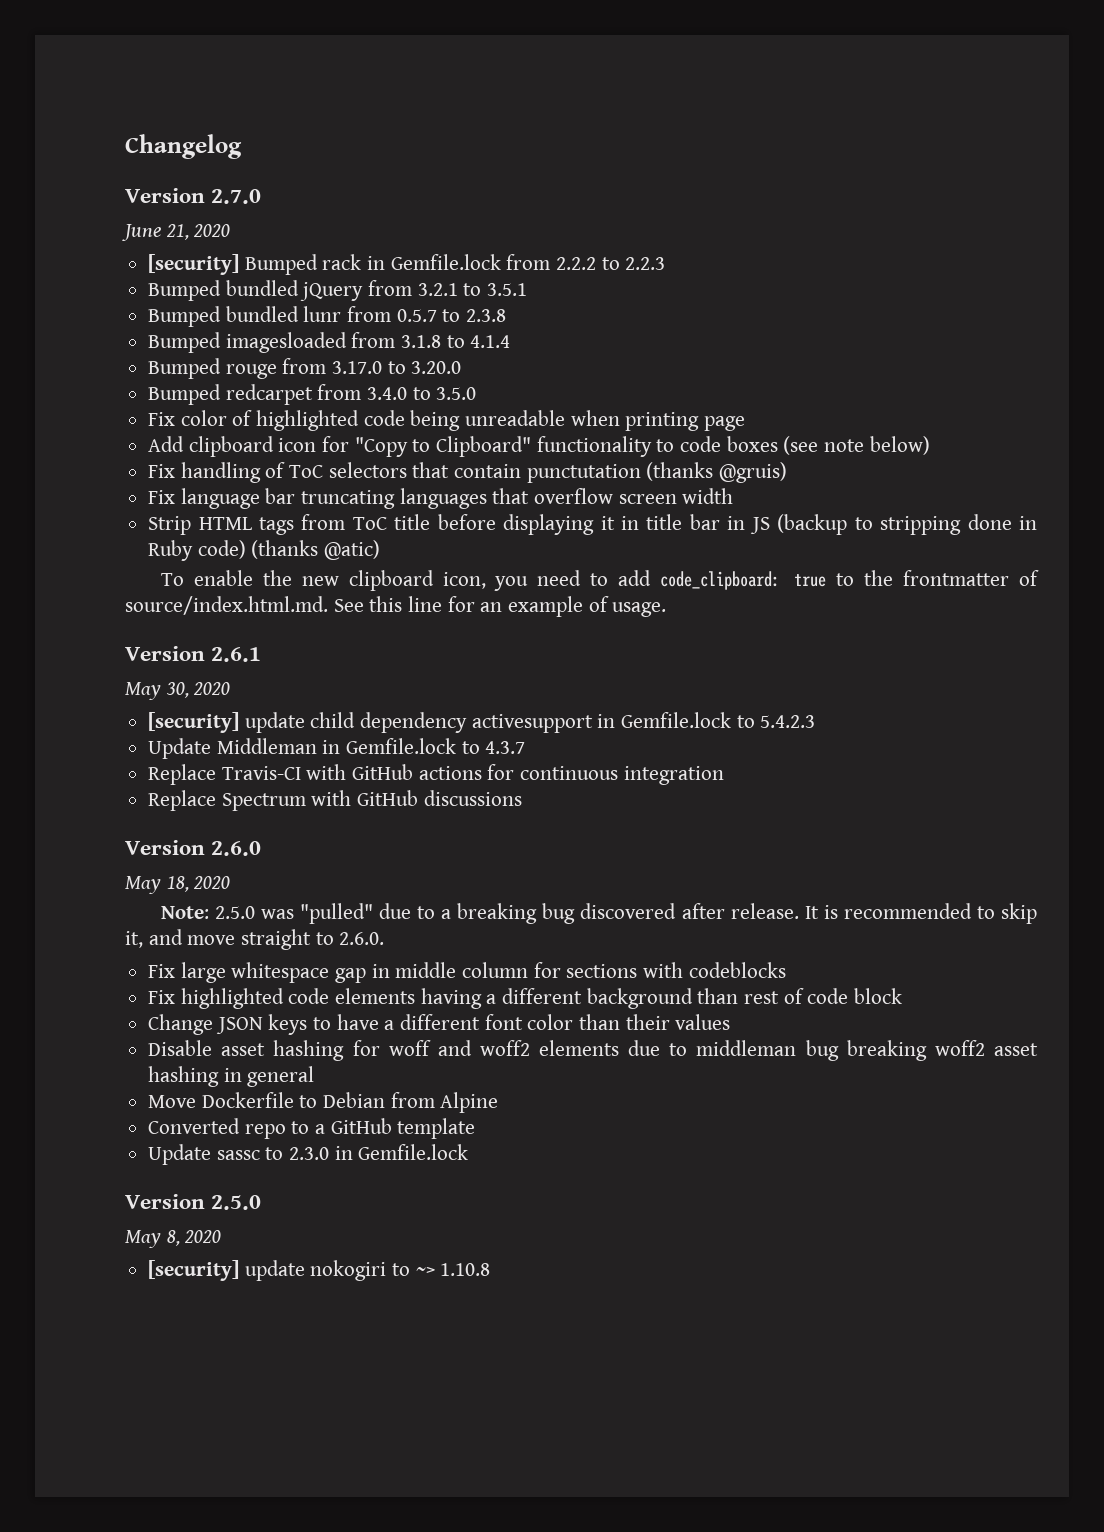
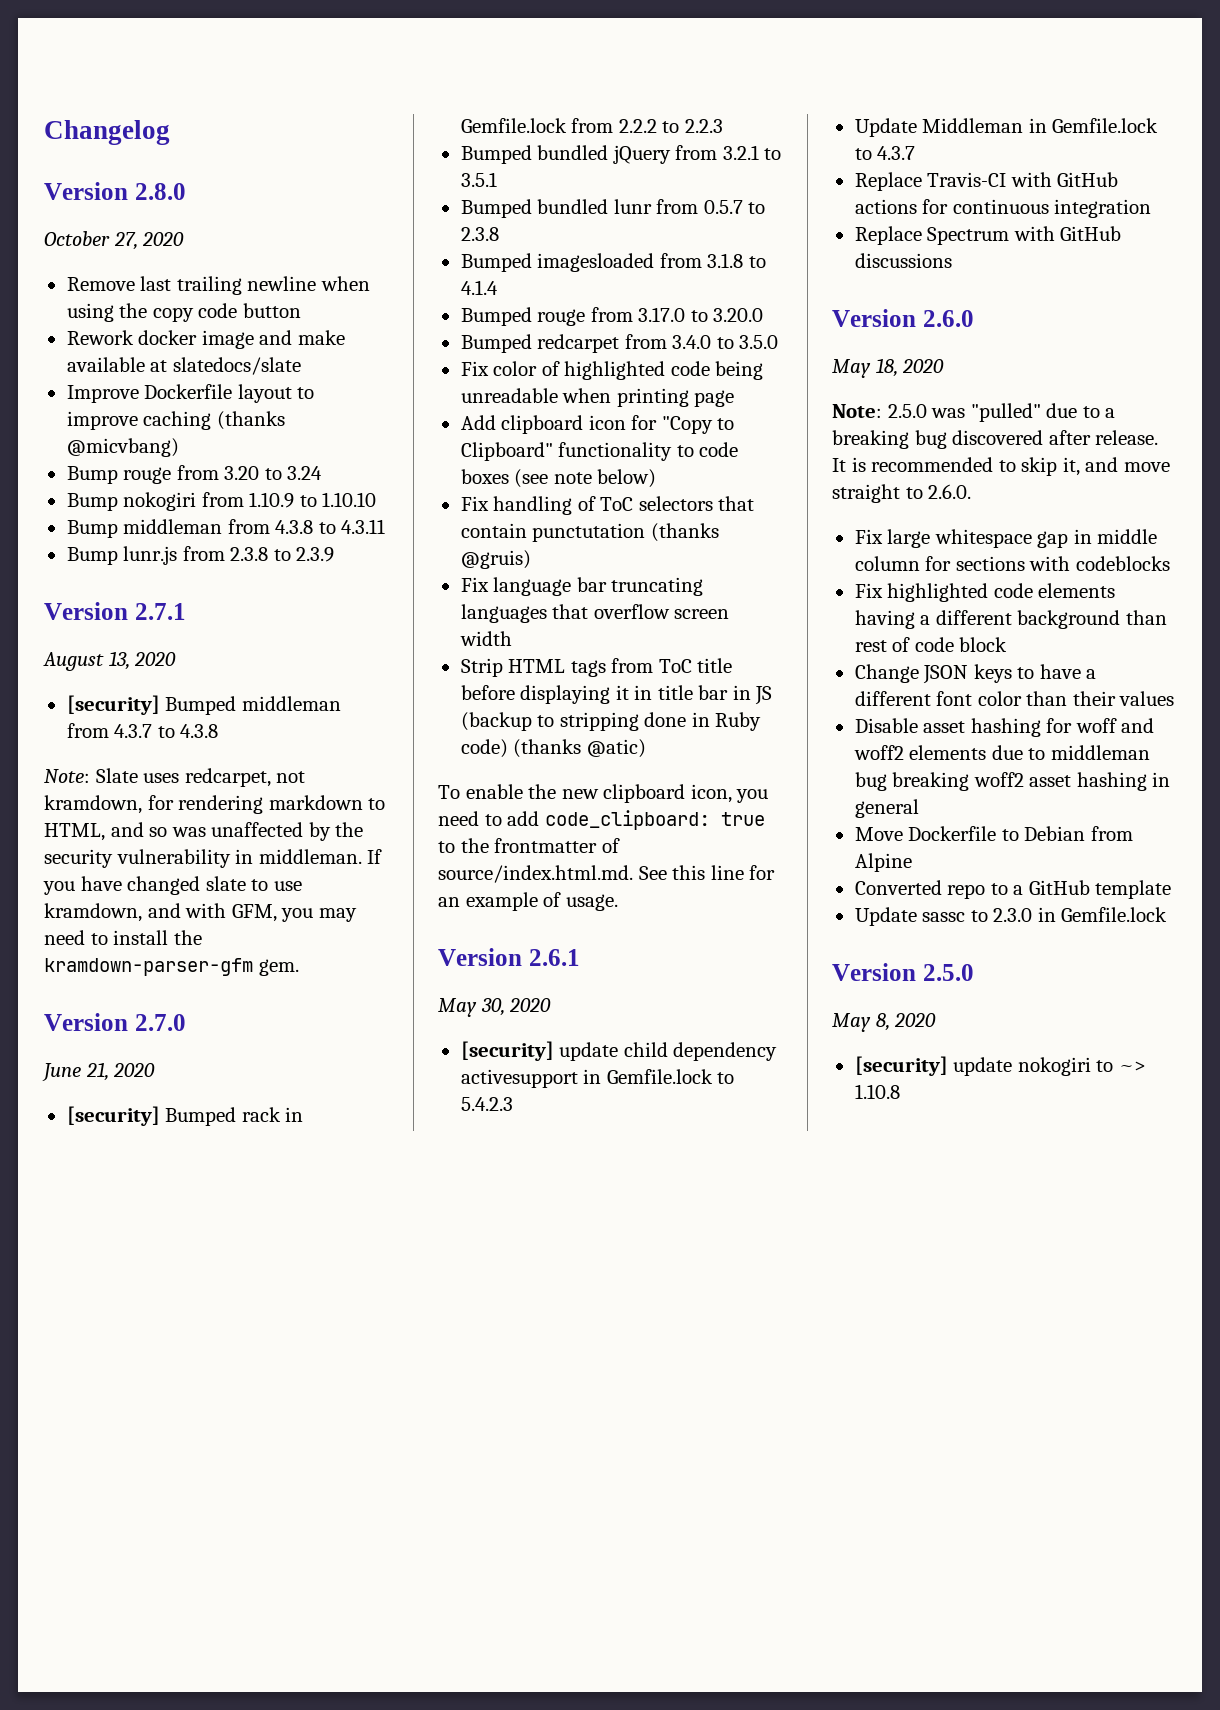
(242, 146) none -> [44,182,186,200] [44,231,185,250] [66,276,370,295] [66,303,301,322] [66,330,345,349] [66,357,301,375] [66,384,315,403] [66,411,285,430] [66,438,179,457] [66,465,323,484] [66,492,377,511] [66,519,386,538] [66,546,335,565] [44,602,186,620] [43,651,177,671] [66,695,341,715] [66,723,219,738] [44,768,306,787] [44,795,386,814] [44,822,364,841] [44,849,383,868] [43,876,302,895] [44,903,357,922] [44,930,202,945] [44,958,299,976] // Version 2.8.0 // October 27, 2020 // Remove last trailing newline when using the copy code button // Rework docker image and make available at slatedocs/slate // Improve Dockerfile layout to improve caching (thanks @micvbang) // Bump rouge from 3.20 to 3.24 // Bump nokogiri from 1.10.9 to 1.10.10 // Bump middleman from 4.3.8 to 4.3.11 // Bump lunr.js from 2.3.8 to 2.3.9 // Version 2.7.1 // August 13, 2020 // [security] Bumped middleman from 4.3.7 to 4.3.8 // Note: Slate uses redcarpet, not kramdown, for rendering markdown to HTML, and so was unaffected by the security vulnerability in middleman. If you have changed slate to use kramdown, and with GFM, you may need to install the kramdown-parser-gfm gem.

